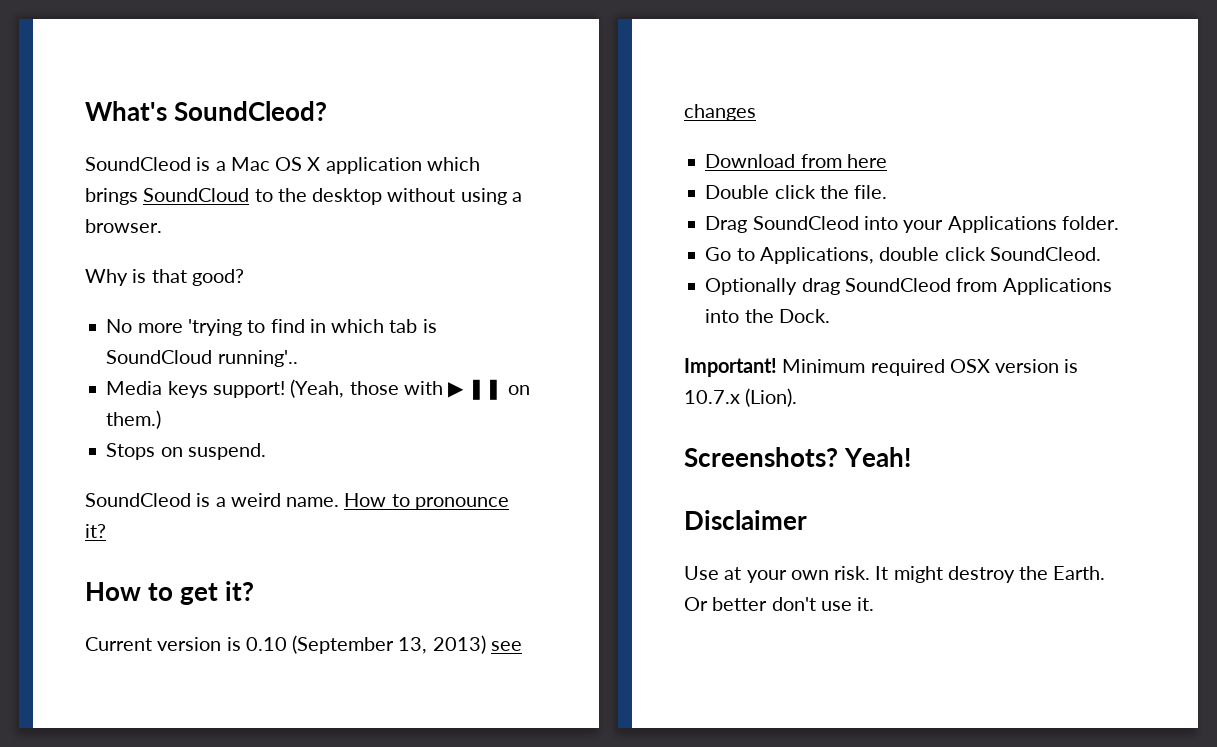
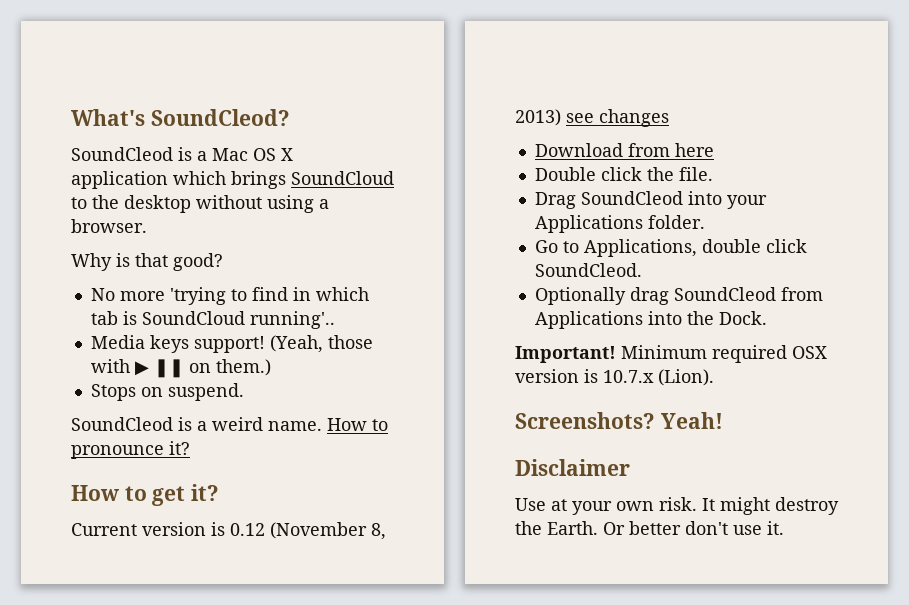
[245,635,428,654] 0.10 (September 13, -> [230,522,386,540] 0.12 (November 8,

